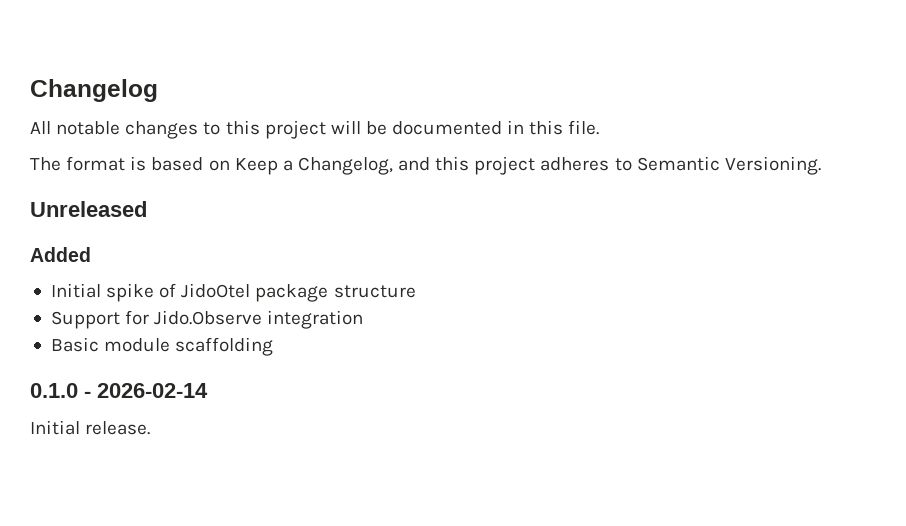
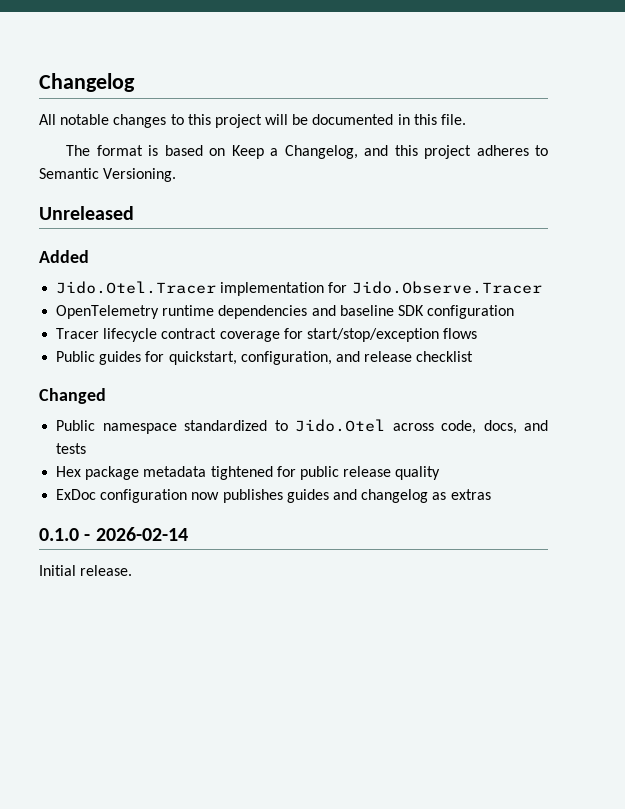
[50,283,416,302] [50,310,364,329] [50,337,274,356] Initial spike of JidoOtel package structure // Support for Jido.Observe integration // Basic module scaffolding -> [56,281,542,296] [56,305,515,319] [56,328,478,342] [56,351,474,365] [39,388,106,404] [56,419,548,434] [56,443,87,454] [56,466,441,480] [56,489,491,503] Jido.Otel.Tracer implementation for Jido.Observe.Tracer // OpenTelemetry runtime dependencies and baseline SDK configuration // Tracer lifecycle contract coverage for start/stop/exception flows // Public guides for quickstart, configuration, and release checklist // Changed // Public namespace standardized to Jido.Otel across code, docs, and tests // Hex package metadata tightened for public release quality // ExDoc configuration now publishes guides and changelog as extras

